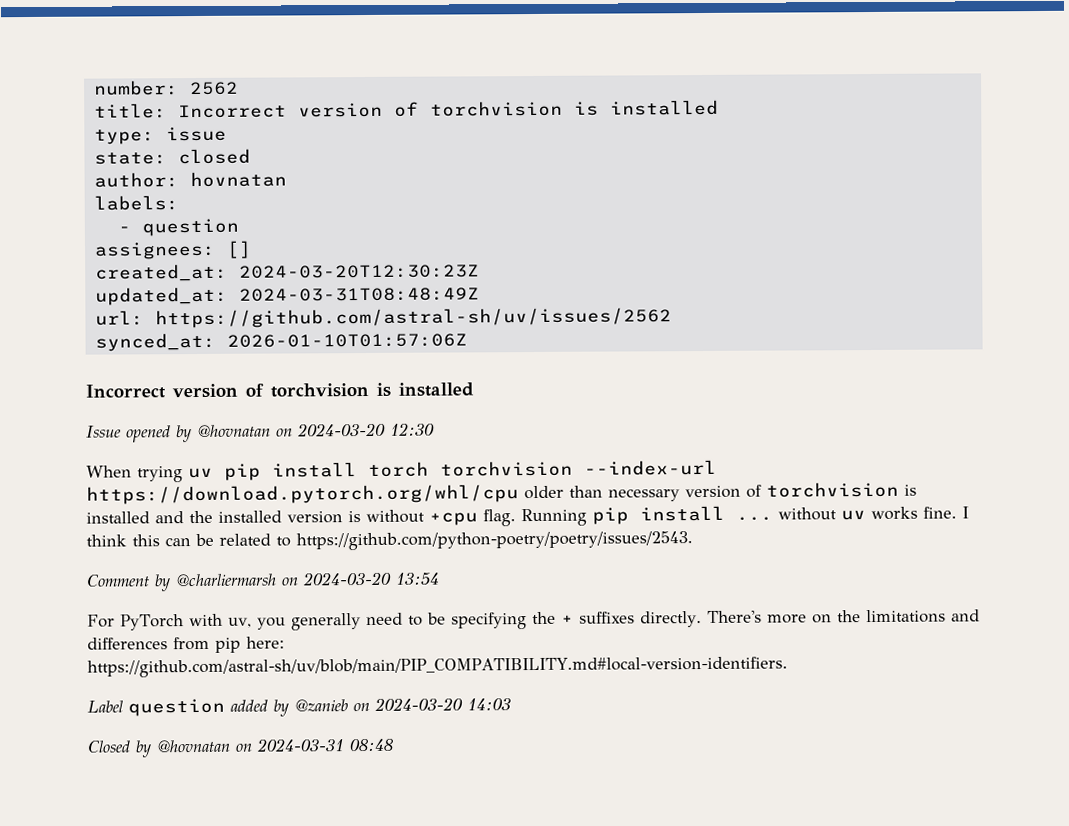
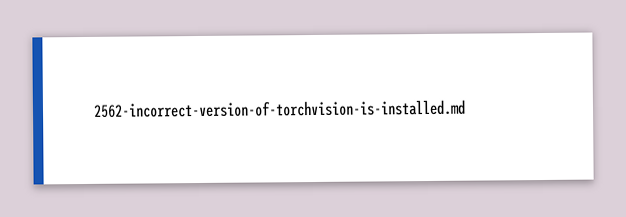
[93,80,239,96] [93,99,719,119] [93,126,227,145] [93,148,251,165] [93,171,287,188] [93,195,179,211] [117,218,239,237] [93,240,252,260] [94,263,480,282] [94,286,480,306] [94,307,672,329] [94,332,468,352] [85,382,474,399] [86,422,435,443] [86,459,717,483] [86,481,917,505] [86,505,969,527] [86,531,693,551] [86,571,440,592] [87,609,980,631] [87,636,285,653] [87,656,788,678] [87,697,511,717] [87,738,394,758] number: 2562 // title: Incorrect version of torchvision is installed // type: issue // state: closed // author: hovnatan // labels: // - question // assignees: [] // created_at: 2024-03-20T12:30:23Z // updated_at: 2024-03-31T08:48:49Z // url: https://github.com/astral-sh/uv/issues/2562 // synced_at: 2026-01-10T01:57:06Z // Incorrect version of torchvision is installed // Issue opened by @hovnatan on 2024-03-20 12:30 // When trying uv pip install torch torchvision --index-url https://download.pytorch.org/whl/cpu older than necessary version of torchvision is installed and the installed version is without +cpu flag. Running pip install ... without uv works fine. I think this can be related to https://github.com/python-poetry/poetry/issues/2543. // Comment by @charliermarsh on 2024-03-20 13:54 // For PyTorch with uv, you generally need to be specifying the + suffixes directly. There's more on the limitations and differences from pip here: https://github.com/astral-sh/uv/blob/main/PIP_COMPATIBILITY.md#local-version-identifiers. // Label question added by @zanieb on 2024-03-20 14:03 // Closed by @hovnatan on 2024-03-31 08:48 -> [93,99,466,118] 2562-incorrect-version-of-torchvision-is-installed.md

